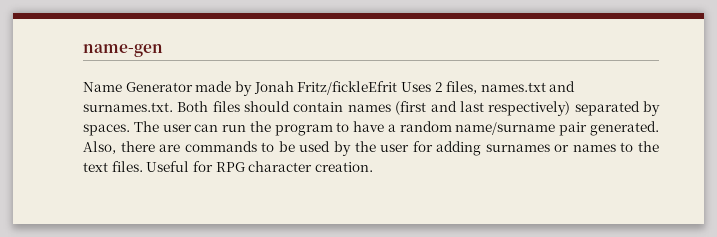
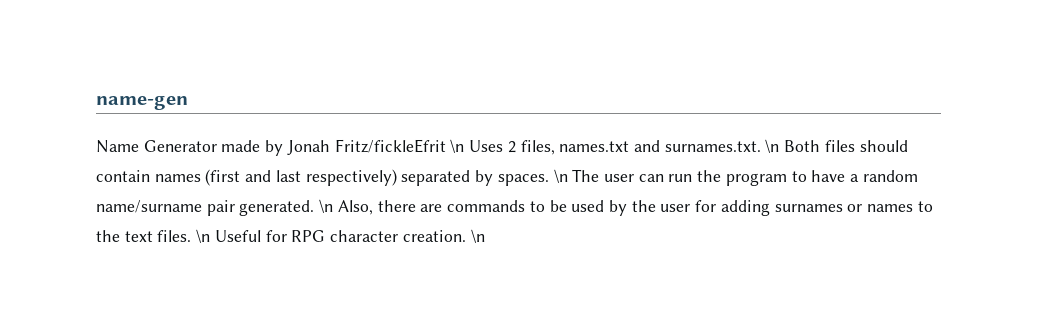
(398, 88) none -> [450,139,465,153] \n
(173, 107) none -> [765,139,780,153] \n
(130, 130) none -> [553,169,568,183] \n
(659, 128) none -> [319,199,334,213] \n
(143, 166) none -> [196,229,211,243] \n
(373, 167) none -> [470,229,485,243] \n

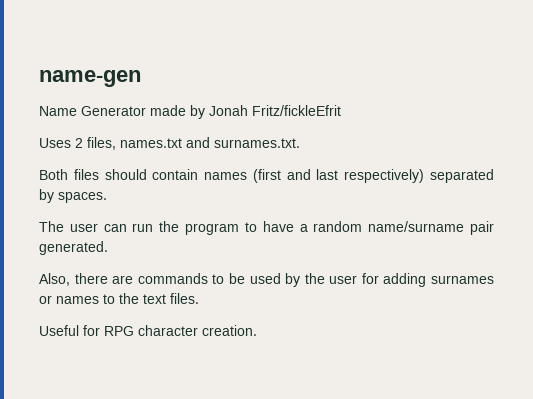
[450,139,465,153] \n -> (341, 110) //
[765,139,780,153] \n -> (300, 143) //
[553,169,568,183] \n -> (107, 197) //
[319,199,334,213] \n -> (108, 248) //
[196,229,211,243] \n -> (199, 298) //
[470,229,485,243] \n -> (257, 330) none

